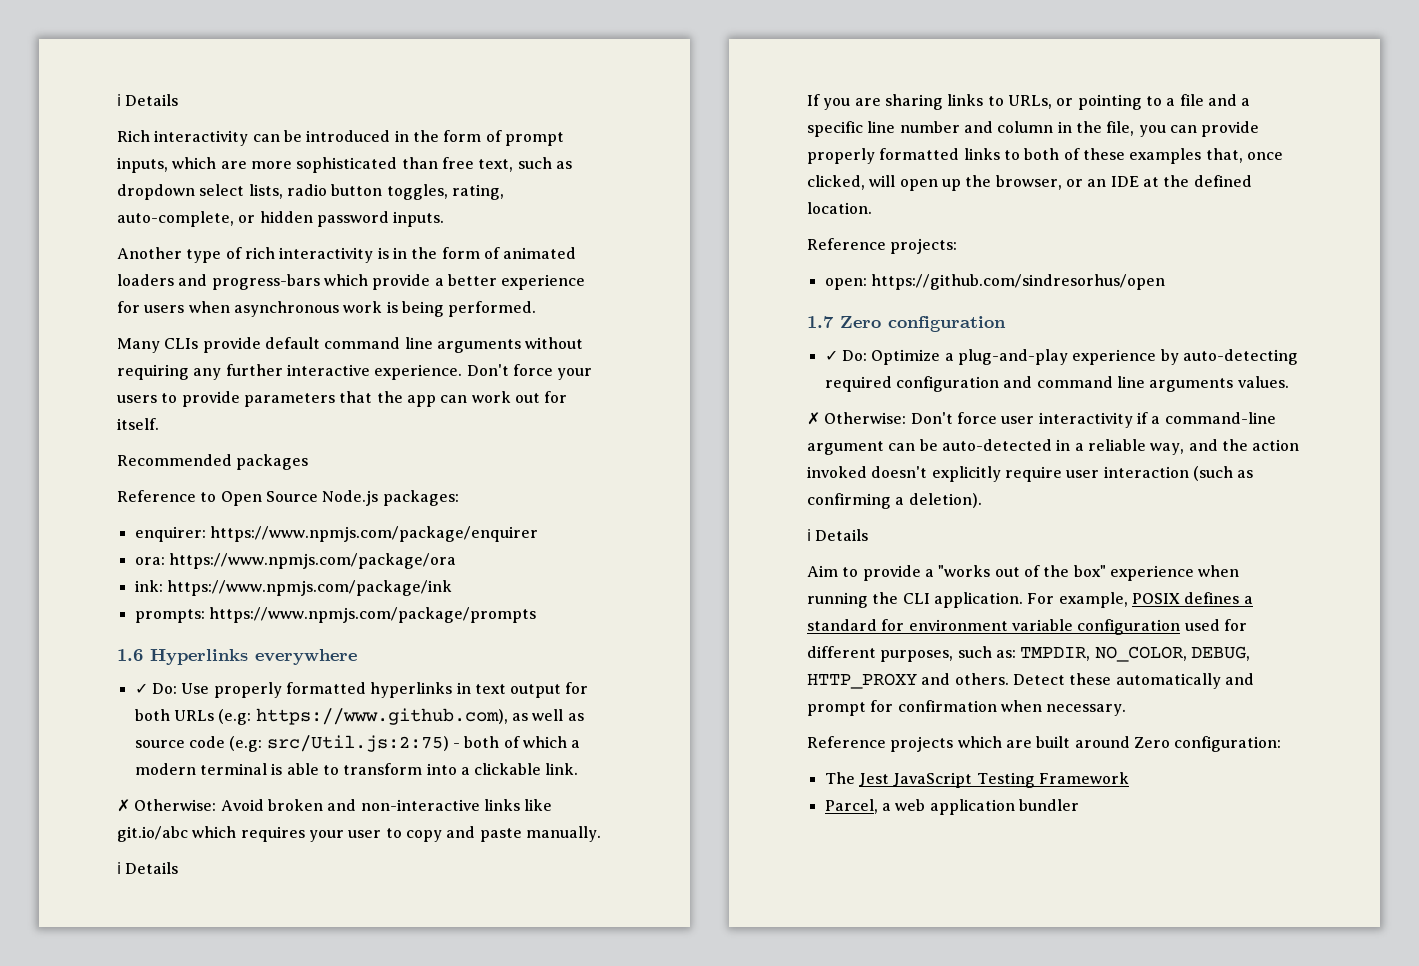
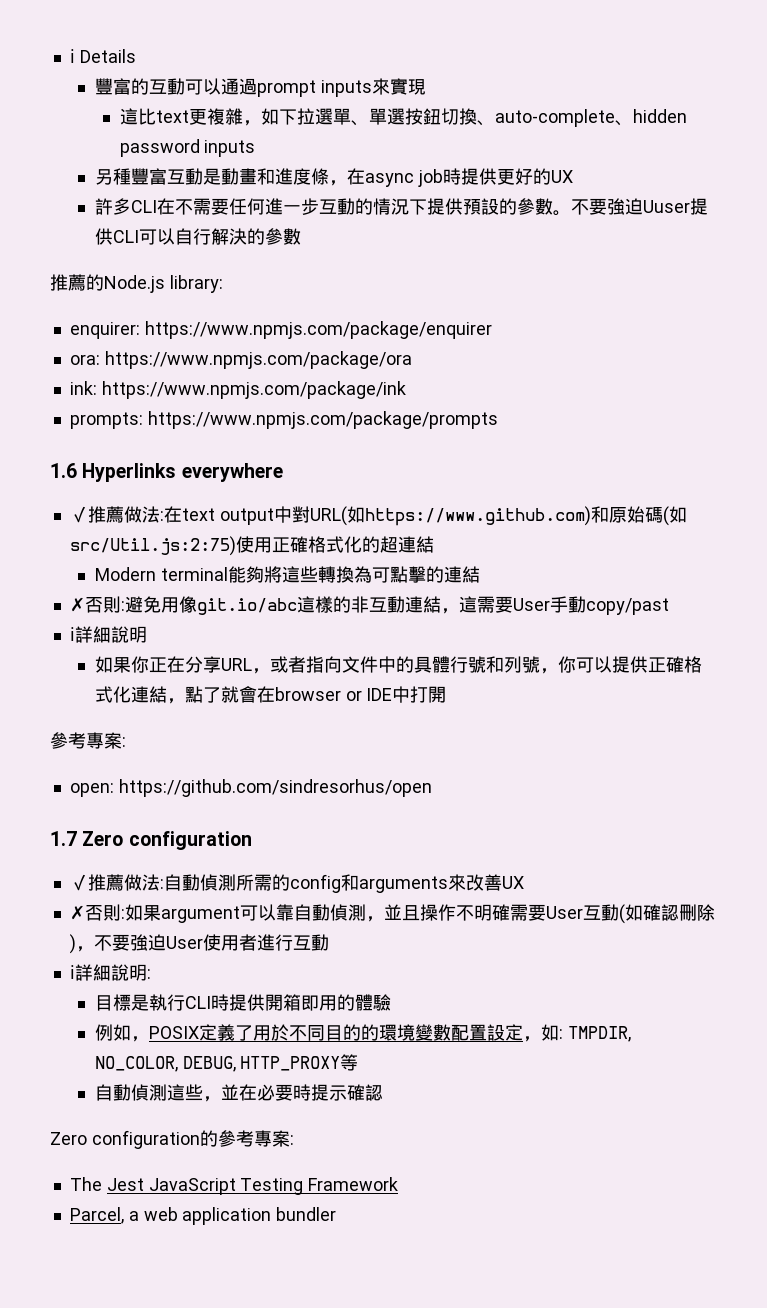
[117,94,179,106] [117,130,564,146] [117,157,572,173] [117,184,504,200] [117,211,445,227] [117,247,577,263] [117,274,586,290] [117,301,537,317] [117,337,584,353] [117,364,593,380] [117,391,568,407] [117,418,159,430] [117,454,309,470] [117,490,459,506] ℹ Details // Rich interactivity can be introduced in the form of prompt inputs, which are more sophisticated than free text, such as dropdown select lists, radio button toggles, rating, auto-complete, or hidden password inputs. // Another type of rich interactivity is in the form of animated loaders and progress-bars which provide a better experience for users when asynchronous work is being performed. // Many CLIs provide default command line arguments without requiring any further interactive experience. Don't force your users to provide parameters that the app can work out for itself. // Recommended packages // Reference to Open Source Node.js packages: -> [69,49,136,63] [94,78,426,97] [119,108,687,127] [119,139,256,157] [94,168,573,187] [94,198,708,216] [94,228,301,245] [50,274,223,293] ℹ Details // 豐富的互動可以通過prompt inputs來實現 // 這比text更複雜，如下拉選單、單選按鈕切換、auto-complete、hidden password inputs // 另種豐富互動是動畫和進度條，在async job時提供更好的UX // 許多CLI在不需要任何進一步互動的情況下提供預設的參數。不要強迫Uuser提供CLI可以自行解決的參數 // 推薦的Node.js library:
[151,682,589,698] [134,708,584,725] [134,735,581,752] [134,763,579,775] [117,799,553,812] [117,826,601,842] [117,862,179,874] [807,94,1251,110] [807,121,1260,137] [807,148,1283,164] [807,175,1252,191] [807,202,872,214] [807,238,958,254] Do: Use properly formatted hyperlinks in text output for both URLs (e.g: https://www.github.com), as well as source code (e.g: src/Util.js:2:75) - both of which a modern terminal is able to transform into a clickable link. // ✗ Otherwise: Avoid broken and non-interactive links like git.io/abc which requires your user to copy and paste manually. // ℹ Details // If you are sharing links to URLs, or pointing to a file and a specific line number and column in the file, you can provide properly formatted links to both of these examples that, once clicked, will open up the browser, or an IDE at the defined location. // Reference projects: -> [87,506,687,526] [69,536,434,556] [94,566,480,583] [69,596,669,615] [69,626,147,643] [94,656,702,674] [94,686,447,704] [50,732,126,749] 推薦做法:在text output中對URL(如https://www.github.com)和原始碼(如src/Util.js:2:75)使用正確格式化的超連結 // Modern terminal能夠將這些轉換為可點擊的連結 // ✗否則:避免用像git.io/abc這樣的非互動連結，這需要User手動copy/past // ℹ詳細說明 // 如果你正在分享URL，或者指向文件中的具體行號和列號，你可以提供正確格式化連結，點了就會在browser or IDE中打開 // 參考專案:
[841,349,1298,365] [824,376,1289,392] [807,412,1276,428] [807,439,1300,455] [807,466,1254,482] [807,493,982,509] [807,529,869,541] [807,565,1240,581] [807,592,1253,608] [807,619,1247,635] [807,646,1250,662] [807,673,1254,689] [807,700,1127,716] [807,736,1282,752] Do: Optimize a plug-and-play experience by auto-detecting required configuration and command line arguments values. // ✗ Otherwise: Don't force user interactivity if a command-line argument can be auto-detected in a reliable way, and the action invoked doesn't explicitly require user interaction (such as confirming a deletion). // ℹ Details // Aim to provide a "works out of the box" experience when running the CLI application. For example, POSIX defines a standard for environment variable configuration used for different purposes, such as: TMPDIR, NO_COLOR, DEBUG, HTTP_PROXY and others. Detect these automatically and prompt for confirmation when necessary. // Reference projects which are built around Zero configuration: -> [87,874,524,893] [69,904,715,924] [68,934,329,954] [69,964,151,981] [94,994,391,1011] [94,1024,631,1042] [94,1054,359,1072] [94,1084,383,1102] [50,1130,294,1149] 推薦做法:自動偵測所需的config和arguments來改善UX // ✗否則:如果argument可以靠自動偵測，並且操作不明確需要User互動(如確認刪除)，不要強迫User使用者進行互動 // ℹ詳細說明: // 目標是執行CLI時提供開箱即用的體驗 // 例如，POSIX定義了用於不同目的的環境變數配置設定，如: TMPDIR, NO_COLOR, DEBUG, HTTP_PROXY等 // 自動偵測這些，並在必要時提示確認 // Zero configuration的參考專案:

